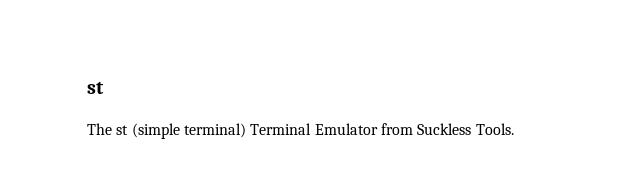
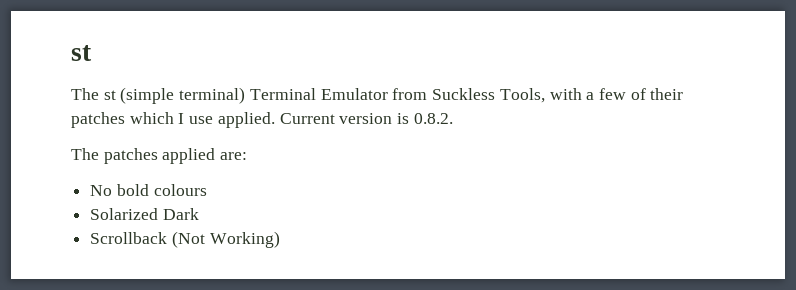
[475,123,514,135] Tools. -> [499,88,684,103] [71,112,453,128] [71,148,248,164] [90,184,207,196] [90,208,199,220] [90,231,280,248] Tools, with a few of their patches which I use applied. Current version is 0.8.2. // The patches applied are: // No bold colours // Solarized Dark // Scrollback (Not Working)

